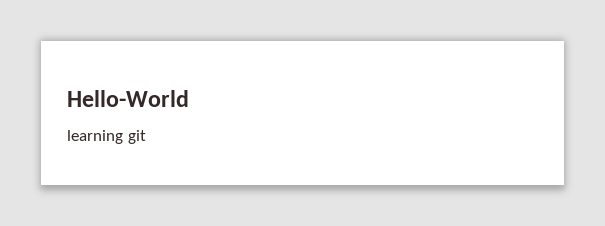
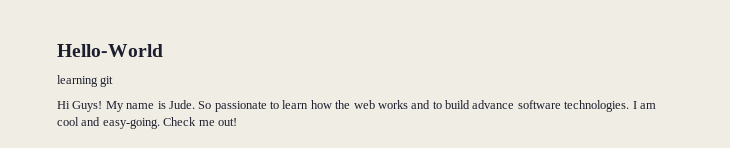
(146, 137) none -> [57,100,656,112] [57,117,237,129] // Hi Guys! My name is Jude. So passionate to learn how the web works and to build advance software technologies. I am cool and easy-going. Check me out!

